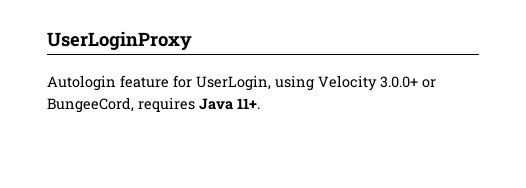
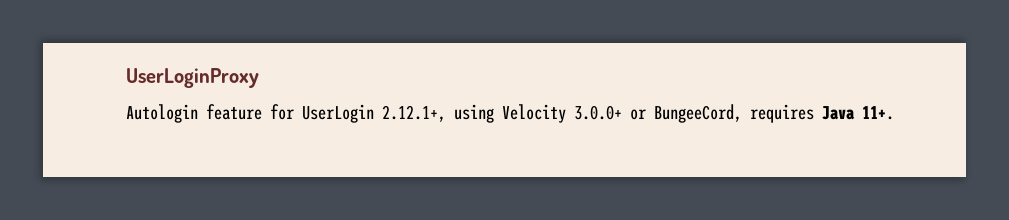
[196,75,271,91] UserLogin, -> [302,104,446,123] UserLogin 2.12.1+,

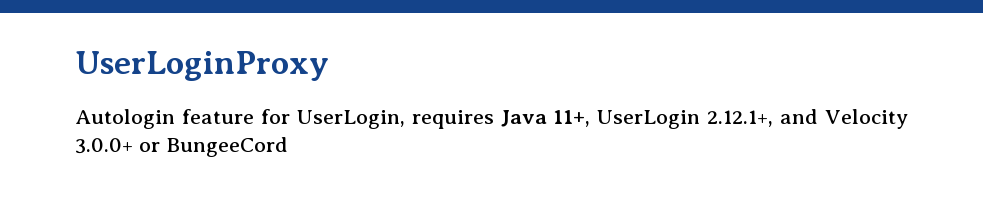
(294, 112) none -> [296,110,591,129] UserLogin, requires Java 11+,
[454,104,494,123] using -> [780,109,819,124] and
[654,104,894,123] BungeeCord, requires Java 11+. -> [165,137,288,157] BungeeCord

